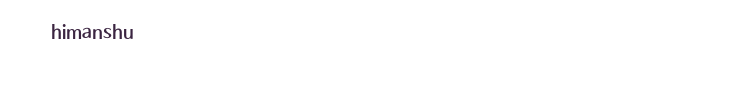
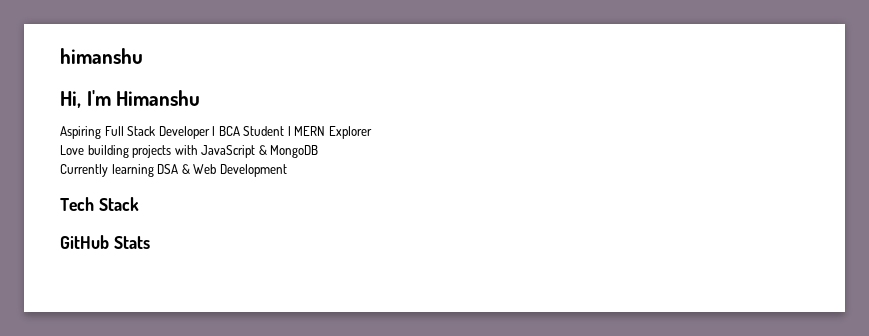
(134, 31) none -> [60,90,201,108] [60,126,372,139] [60,145,319,158] [60,164,287,177] [60,197,139,211] [60,235,150,249] // Hi, I'm Himanshu // Aspiring Full Stack Developer | BCA Student | MERN Explorer // Love building projects with JavaScript & MongoDB // Currently learning DSA & Web Development // Tech Stack // GitHub Stats

